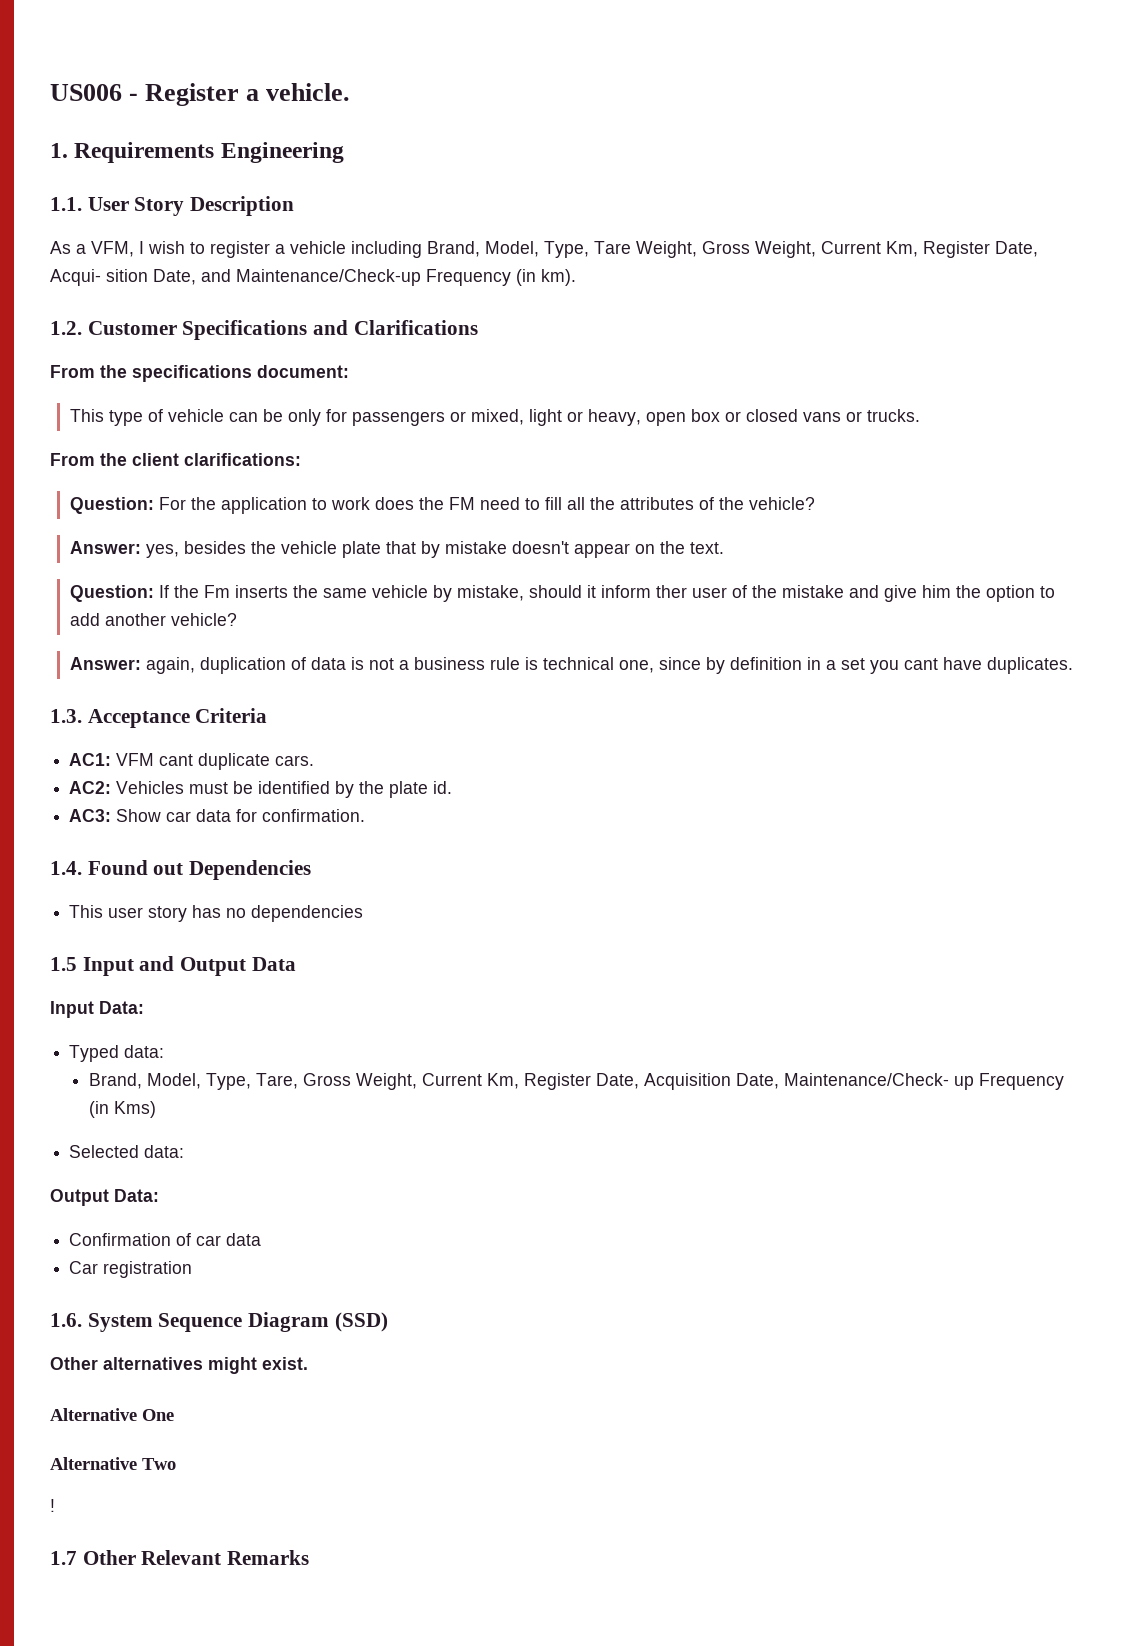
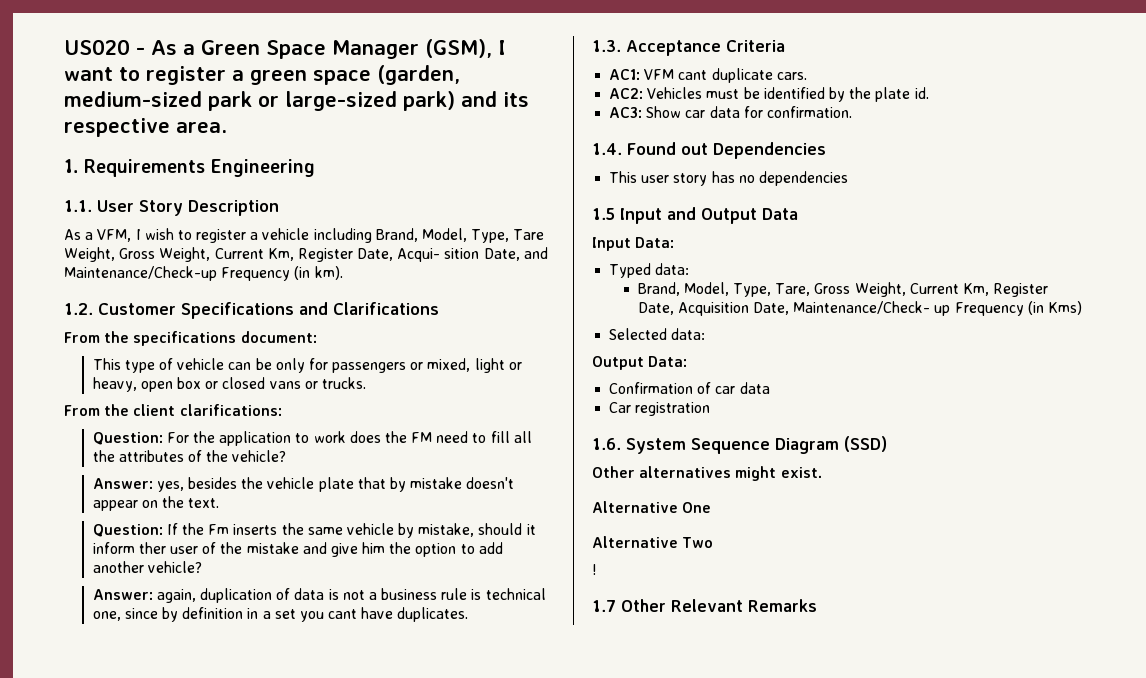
[50,83,351,106] US006 - Register a vehicle. -> [64,39,506,59] [64,65,460,85] [64,91,529,111] [64,118,227,137] US020 - As a Green Space Manager (GSM), I want to register a green space (garden, medium-sized park or large-sized park) and its respective area.

